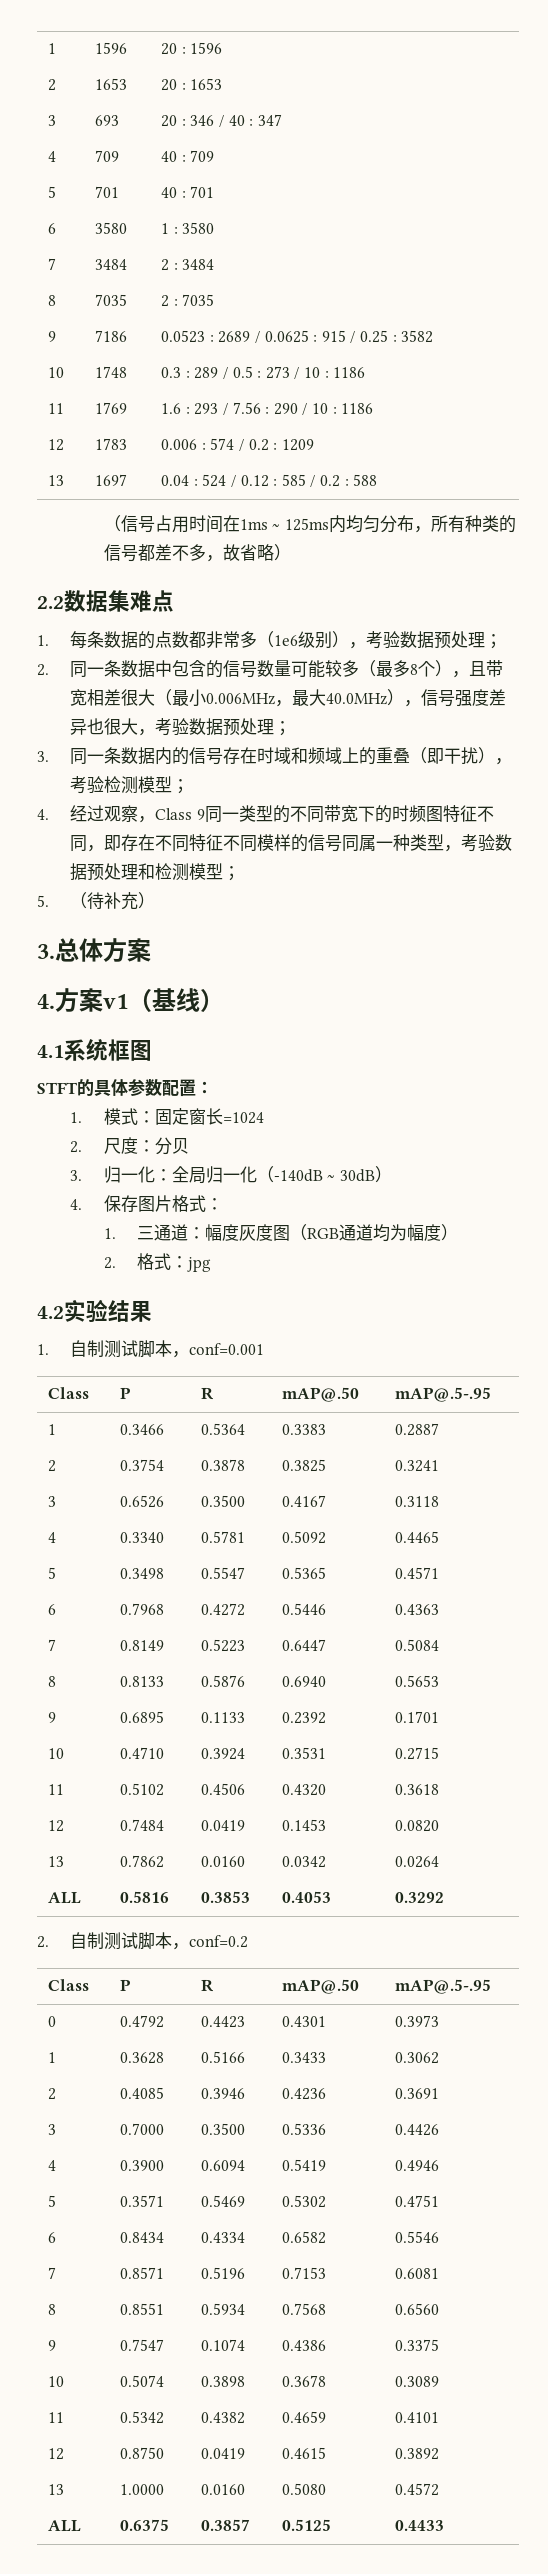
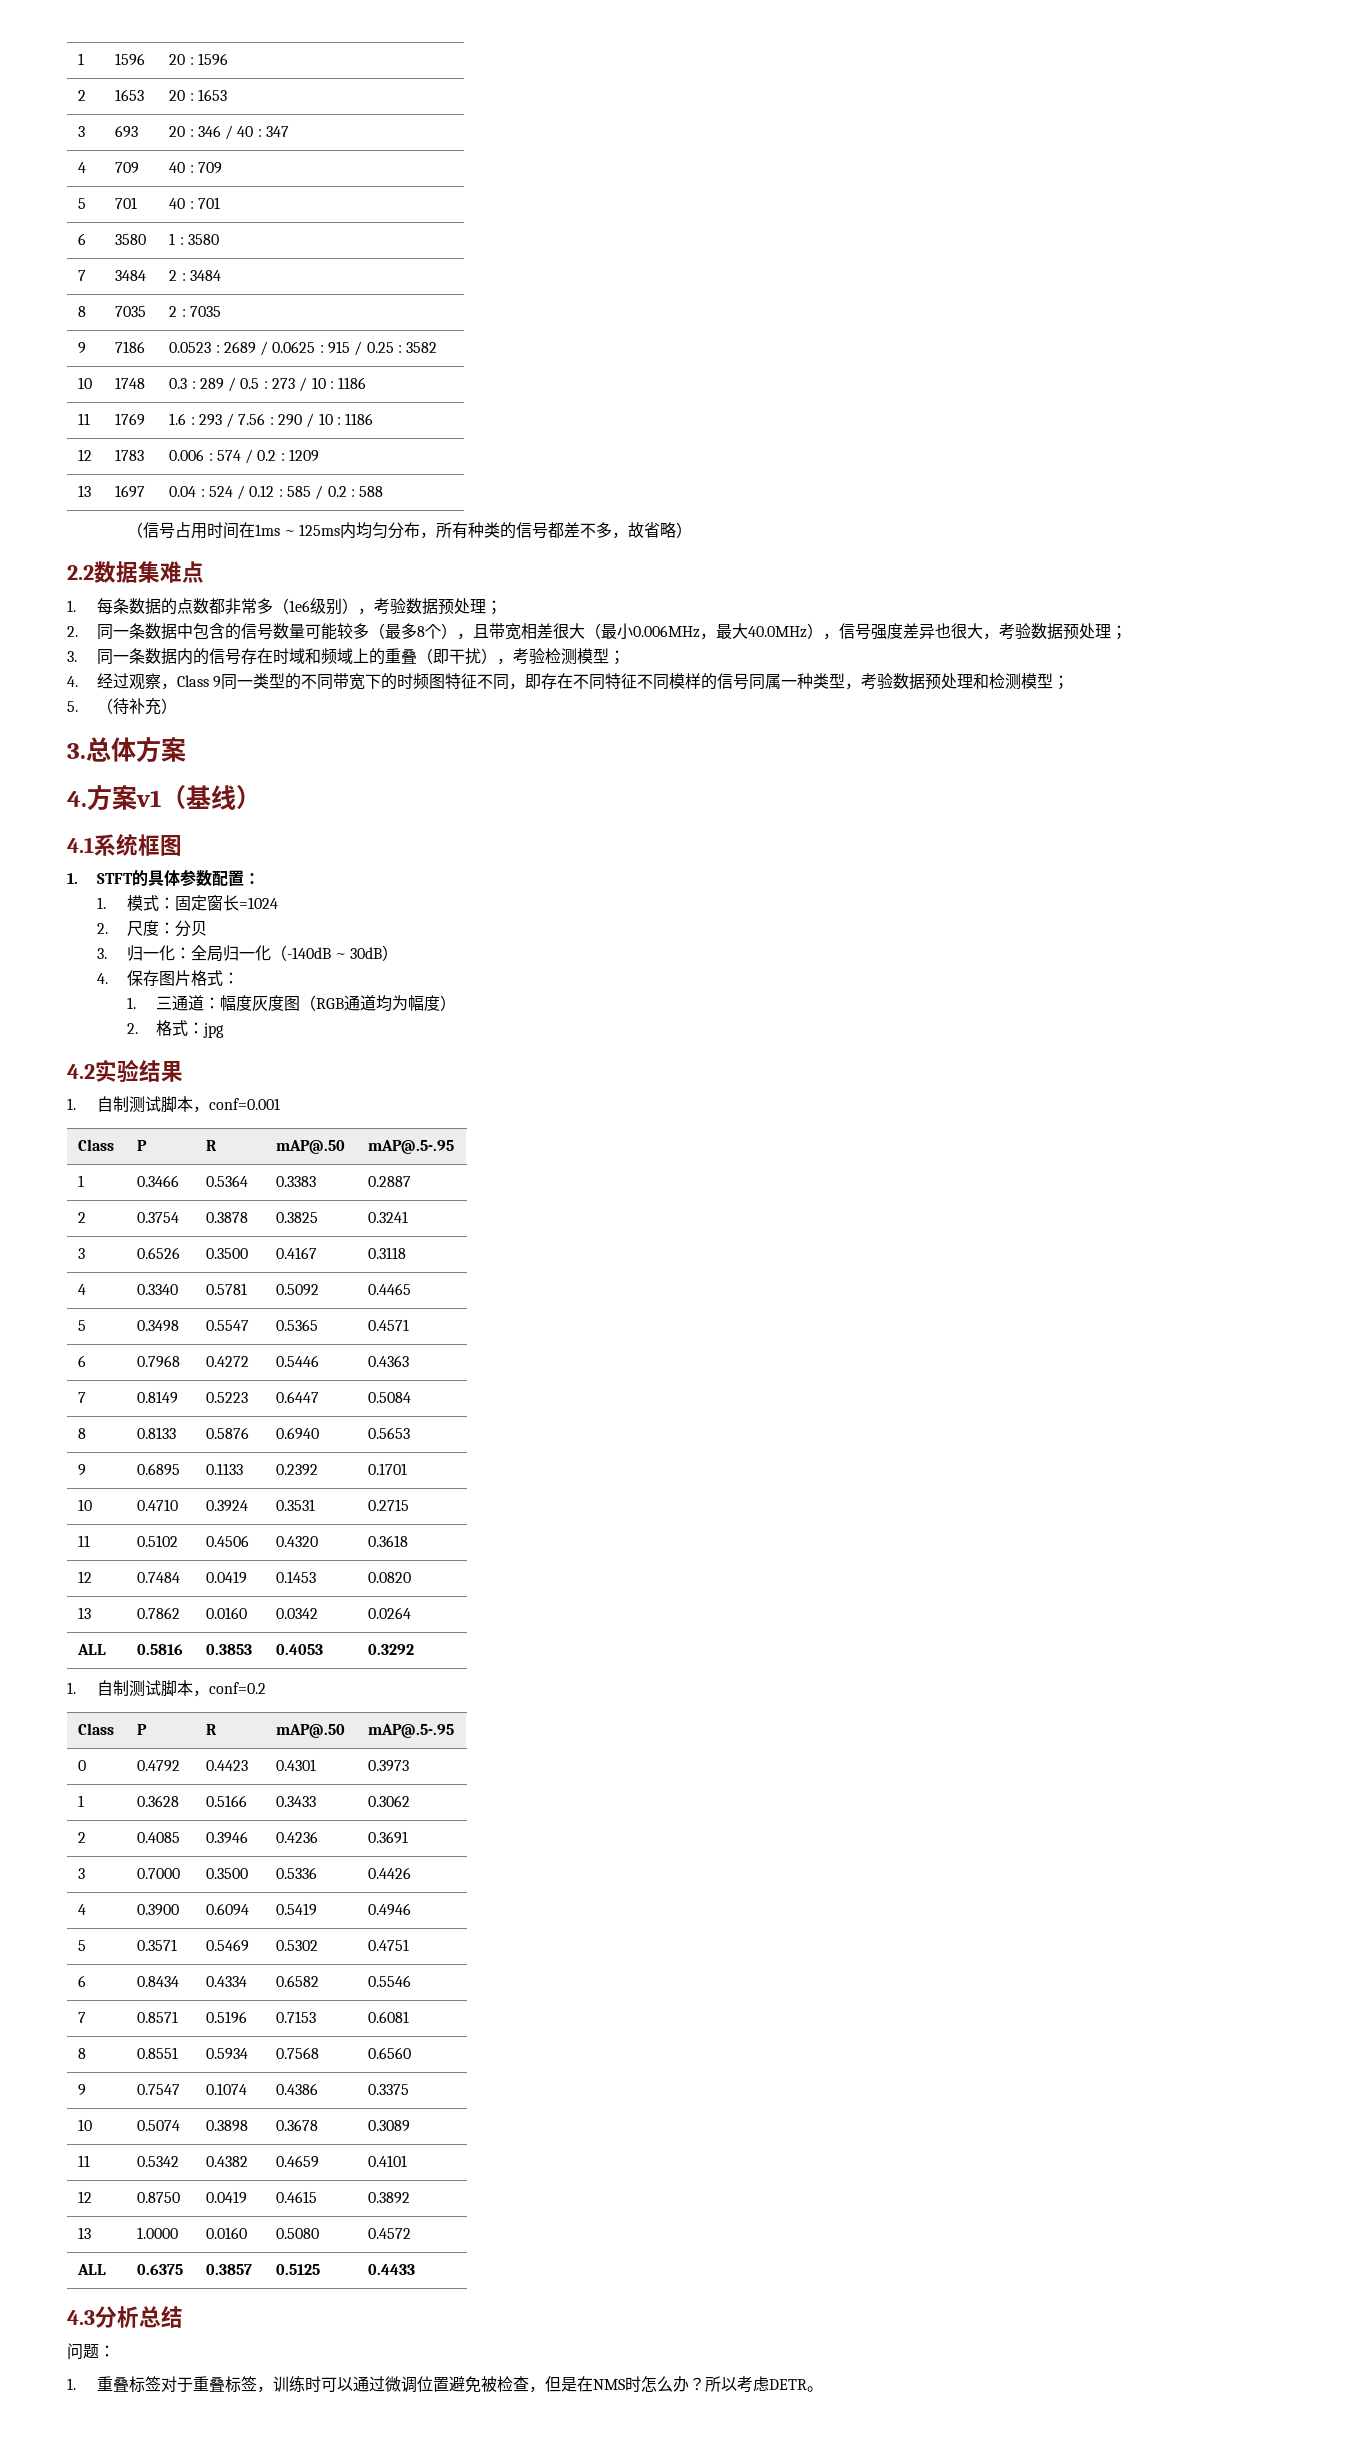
(152, 1050) none -> [67,873,78,884] 1.
[37,1936,49,1948] 2. -> [67,1682,76,1694] 1.
(445, 2525) none -> [67,2306,183,2328] [67,2343,115,2360] [67,2376,823,2393] // 4.3分析总结 // 问题： // 1.重叠标签对于重叠标签，训练时可以通过微调位置避免被检查，但是在NMS时怎么办？所以考虑DETR。

